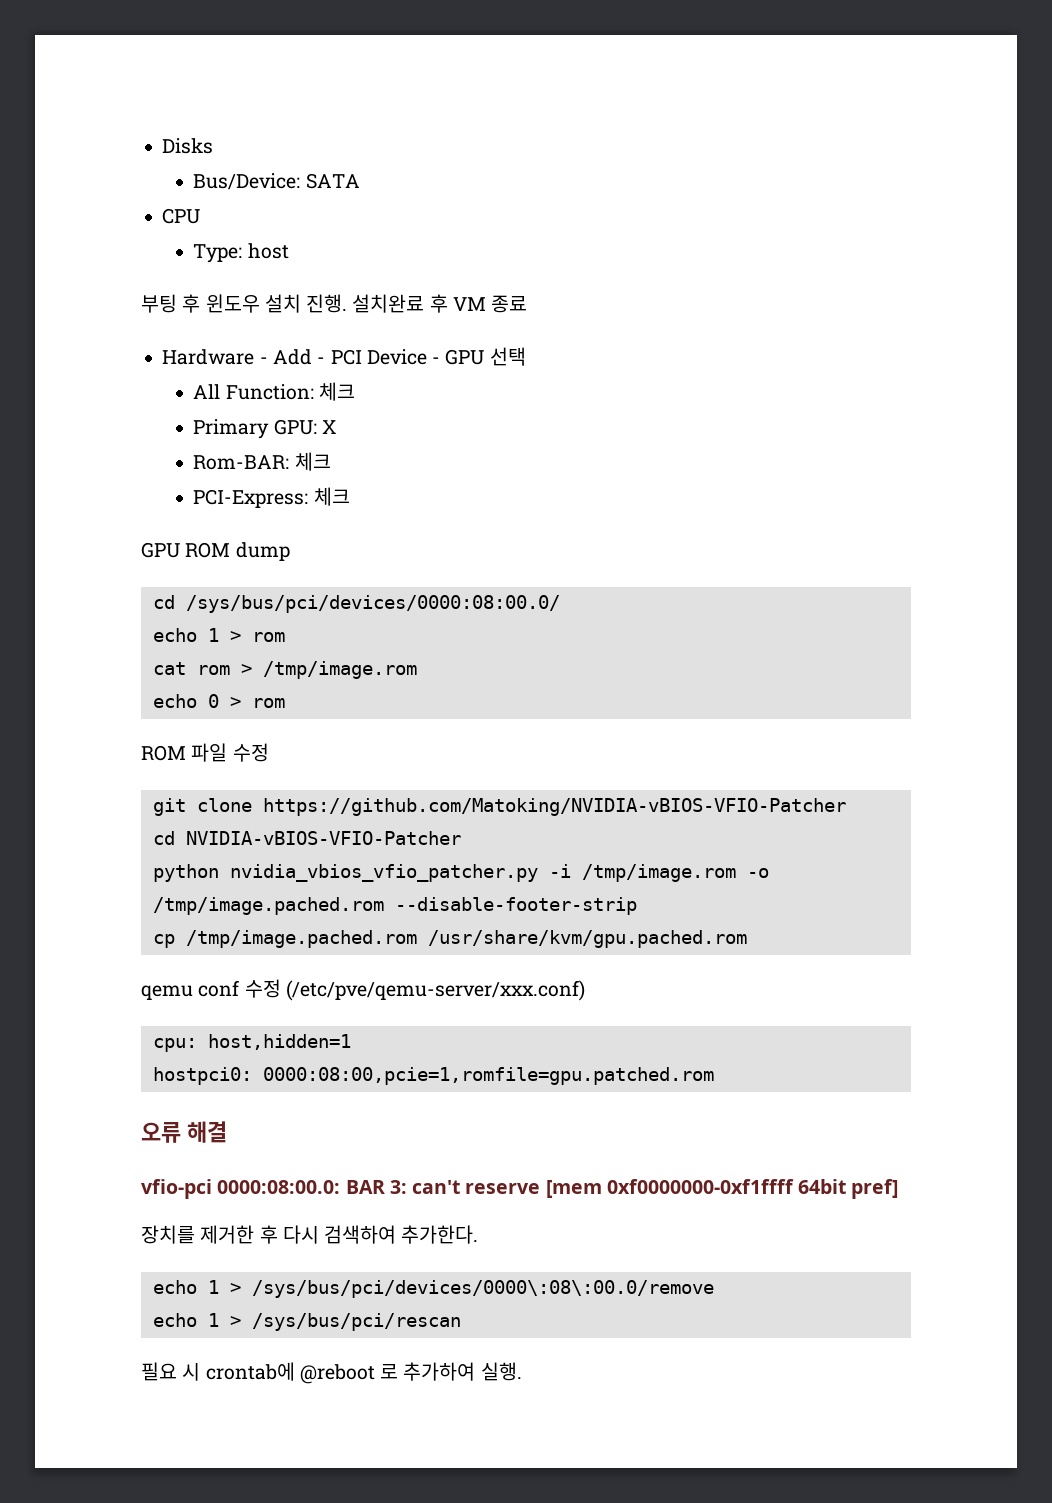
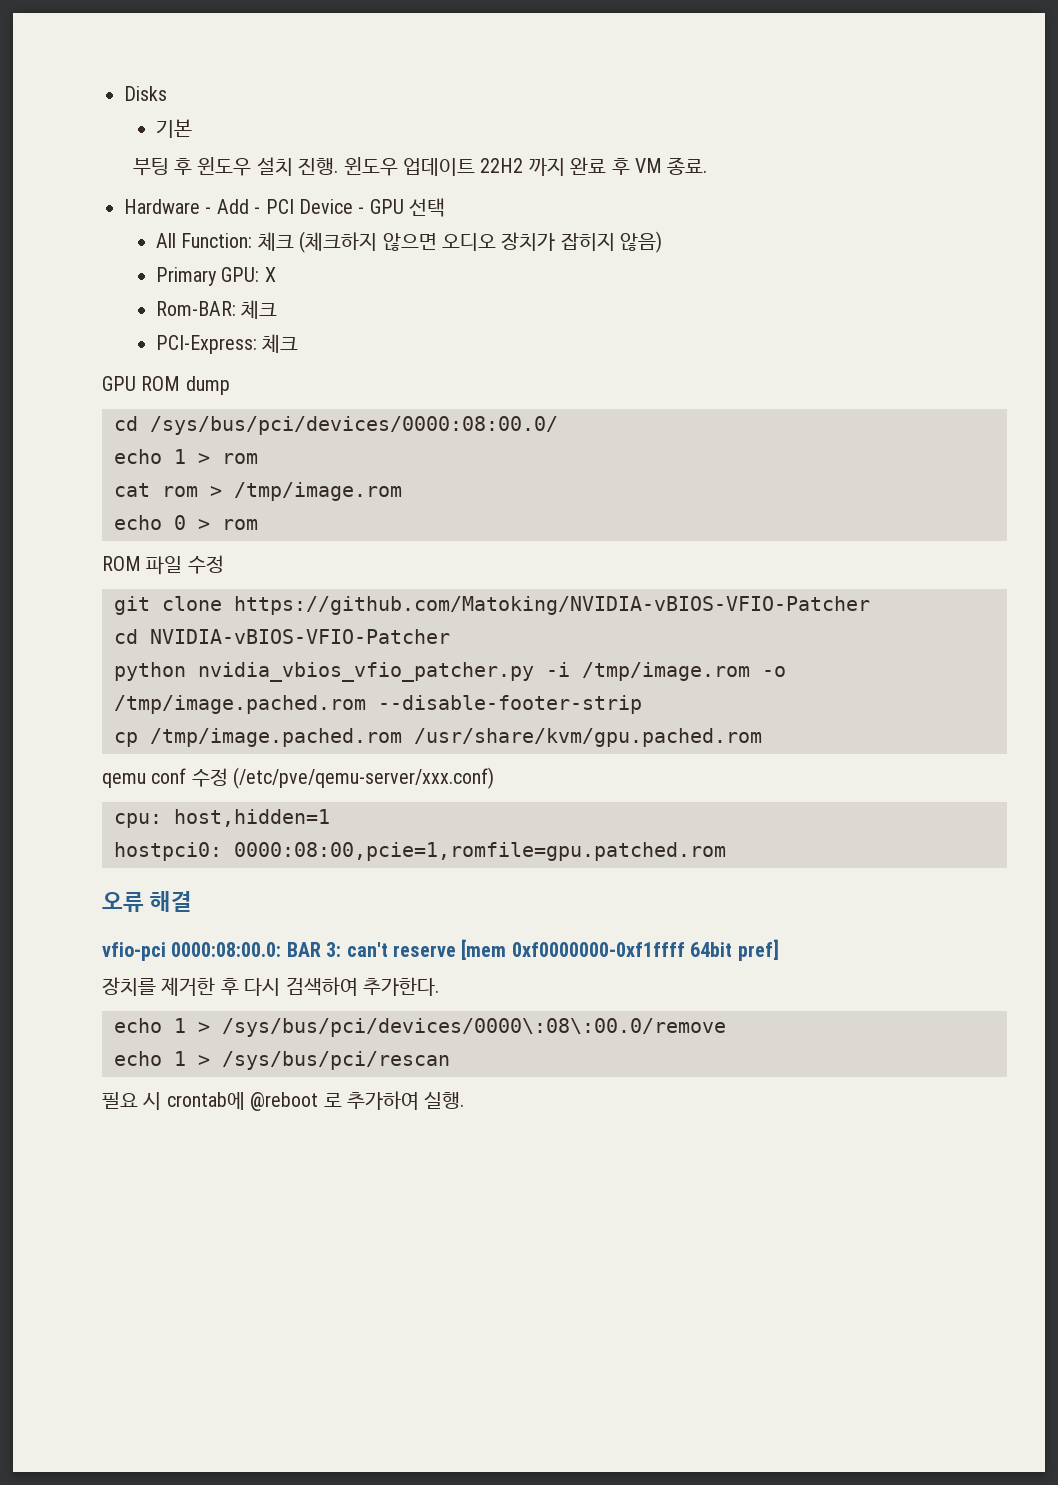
[193,173,360,190] [162,208,201,224] [193,243,289,263] Bus/Device: SATA // CPU // Type: host -> [155,119,192,138] 기본
[352,294,425,313] 설치완료 -> [343,157,607,176] 윈도우 업데이트 22H2 까지 완료
[491,295,528,313] 종료 -> [667,157,708,175] 종료.
(355, 391) none -> [299,231,663,253] (체크하지 않으면 오디오 장치가 잡히지 않음)

